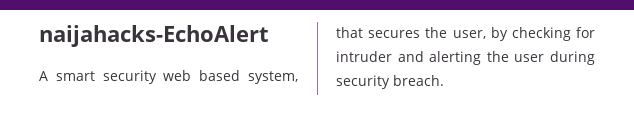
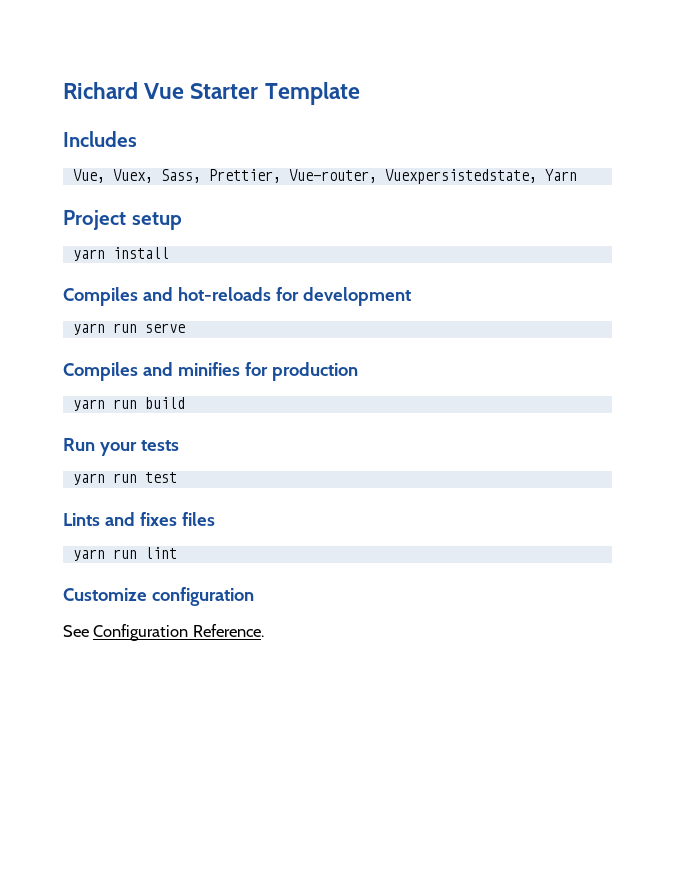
[39,25,269,47] [39,70,298,84] [336,27,595,41] [336,51,595,65] [336,75,444,89] naijahacks-EchoAlert // A smart security web based system, that secures the user, by checking for intruder and alerting the user during security breach. -> [63,82,360,105] [63,131,137,147] [72,169,577,184] [63,210,182,230] [72,247,169,261] [63,287,411,306] [72,323,185,335] [63,362,358,381] [72,397,185,411] [63,438,179,456] [72,472,177,485] [63,512,215,526] [72,547,177,561] [63,587,254,606] [63,624,264,641] Richard Vue Starter Template // Includes // Vue, Vuex, Sass, Prettier, Vue-router, Vuexpersistedstate, Yarn // Project setup // yarn install // Compiles and hot-reloads for development // yarn run serve // Compiles and minifies for production // yarn run build // Run your tests // yarn run test // Lints and fixes files // yarn run lint // Customize configuration // See Configuration Reference.

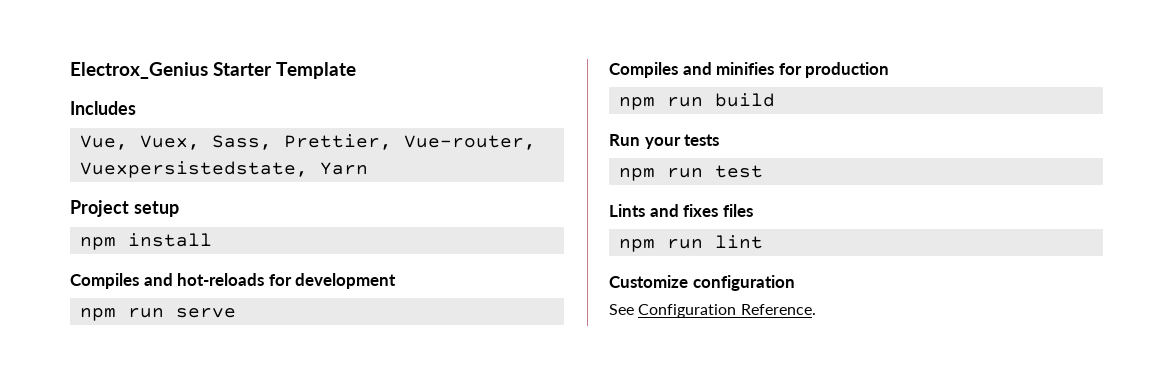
[63,82,185,99] Richard Vue -> [70,62,208,79] Electrox_Genius
[72,249,105,261] yarn -> [79,237,116,250] npm
[72,323,105,335] yarn -> [79,308,116,321] npm
[72,399,105,411] yarn -> [618,97,655,110] npm
[72,473,105,485] yarn -> [618,168,655,181] npm
[72,549,105,561] yarn -> [618,239,655,252] npm

